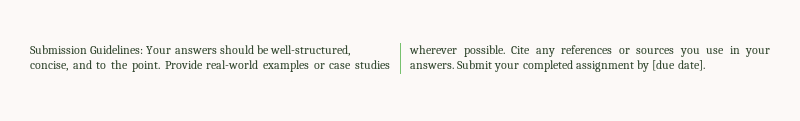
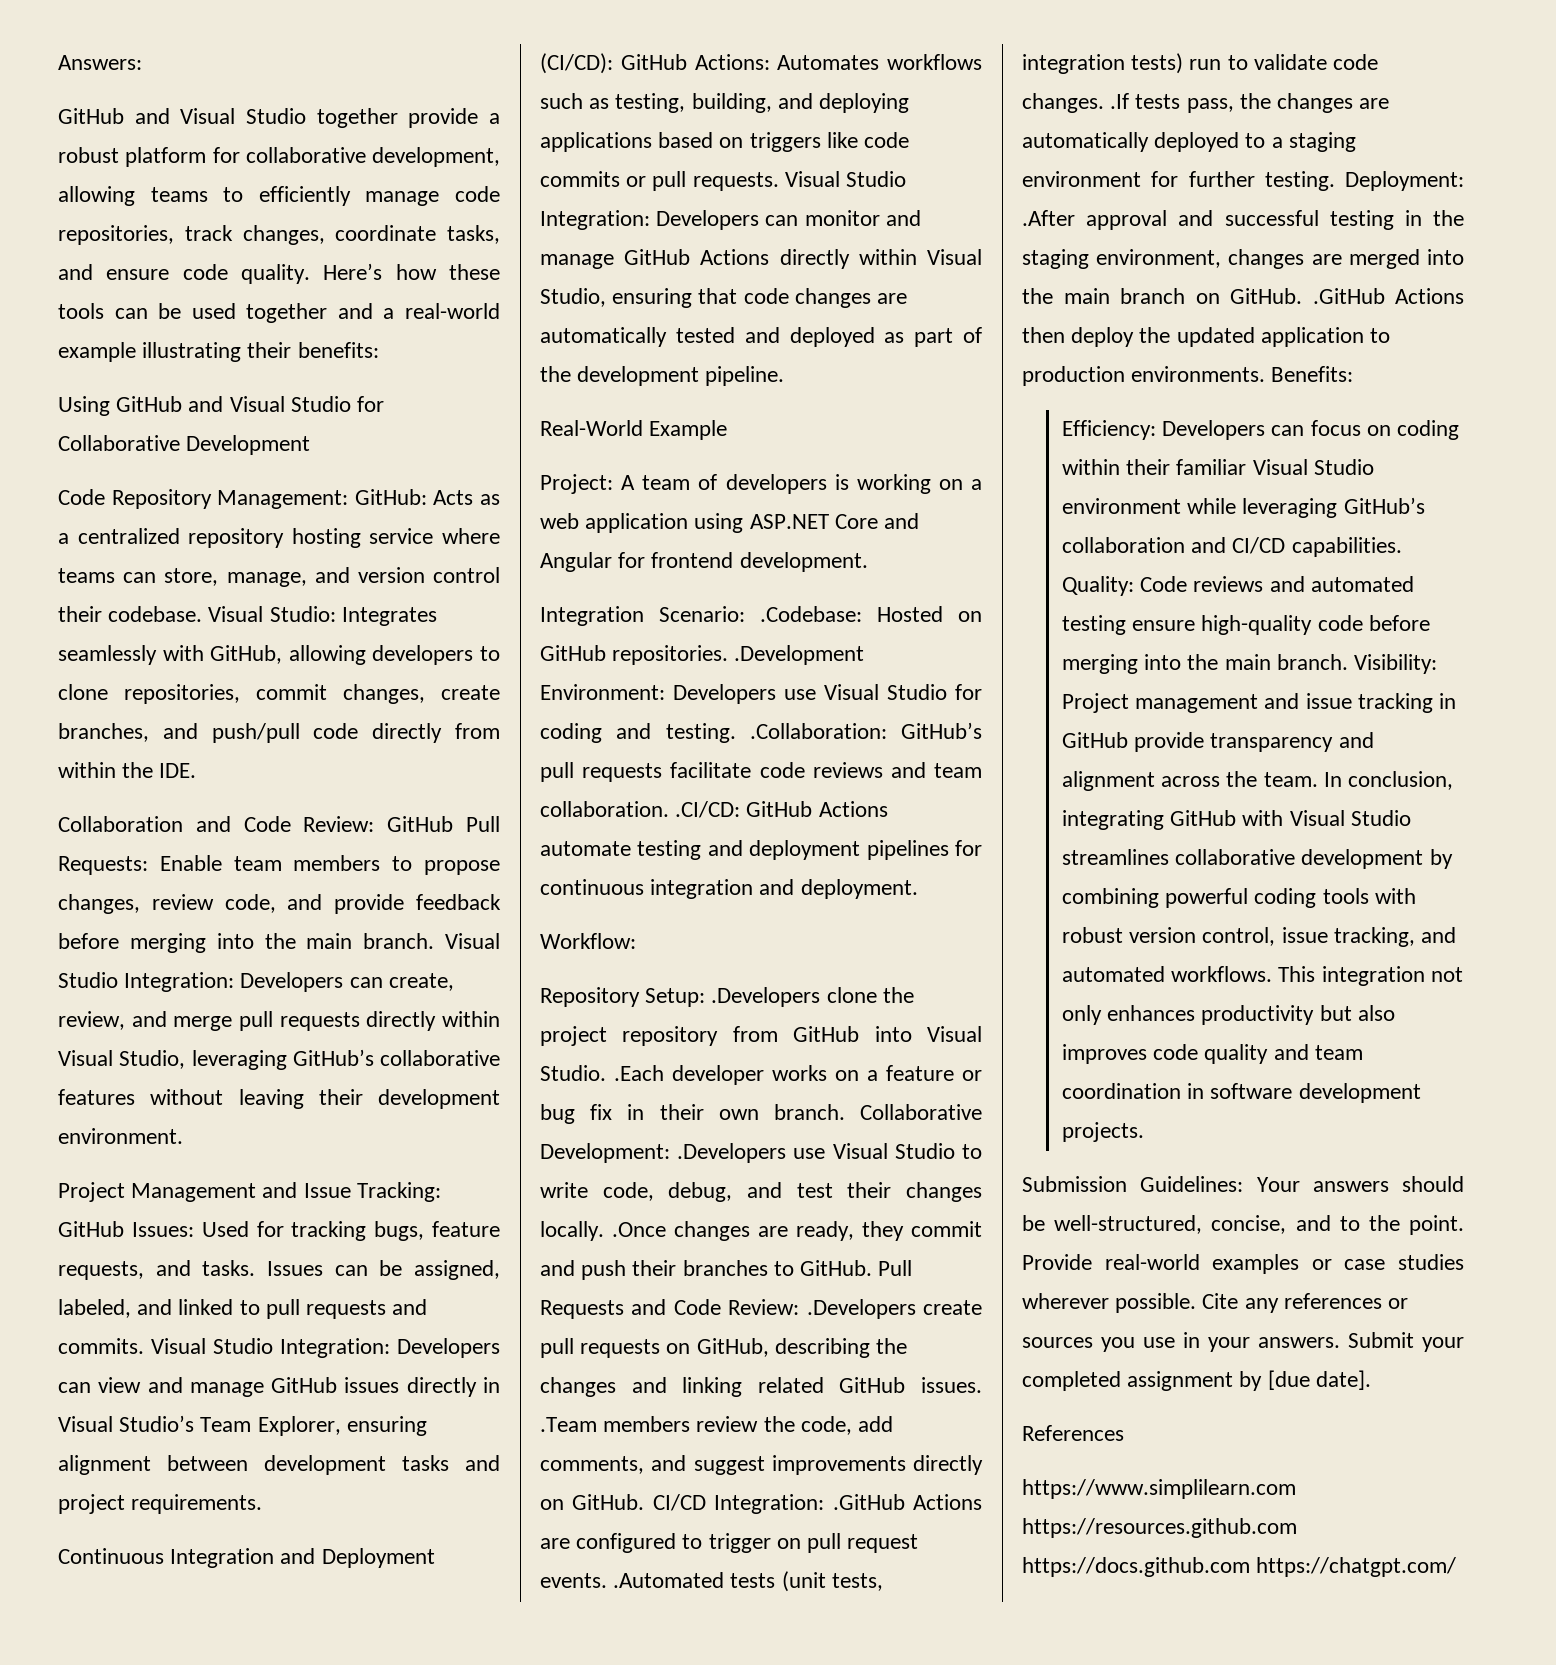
(30, 49) none -> [58,55,142,70] [58,108,500,128] [58,147,500,167] [58,186,500,206] [58,225,500,245] [58,263,500,284] [58,303,500,323] [58,342,379,362] [58,396,385,416] [58,435,311,455] [58,489,501,509] [58,528,500,548] [58,567,500,587] [58,606,437,626] [58,645,500,665] [58,684,500,704] [58,723,501,743] [58,762,197,778] [58,816,501,832] [58,855,501,875] [58,894,502,914] [58,933,500,953] [58,972,454,992] [58,1011,500,1031] [58,1049,500,1070] [58,1089,500,1109] [58,1128,183,1144] [58,1182,441,1202] [58,1221,500,1241] [58,1260,501,1280] [58,1299,428,1319] [58,1338,500,1358] [58,1377,500,1397] [58,1415,427,1436] [58,1455,500,1475] [58,1494,263,1514] [58,1548,435,1568] [540,53,982,74] [540,93,910,113] [540,132,910,152] [540,171,907,191] [540,210,921,230] [540,249,982,269] [540,288,908,308] [540,327,982,347] [540,366,785,386] [540,420,728,440] [540,474,982,494] [540,513,920,533] [540,552,868,572] [540,606,982,626] [540,645,865,665] [540,684,982,704] [540,722,982,743] [540,762,982,782] [540,801,888,818] [540,840,982,860] [540,879,918,899] [540,933,636,949] [540,987,914,1007] [540,1026,982,1046] [540,1065,982,1085] [540,1104,982,1124] [540,1143,982,1163] [540,1182,982,1202] [540,1221,982,1241] [540,1260,913,1280] [540,1299,982,1319] [540,1338,908,1358] [540,1377,982,1397] [540,1416,894,1435] [540,1455,983,1475] [540,1494,982,1514] [540,1533,919,1553] [540,1571,883,1592] [1022,53,1379,74] [1022,93,1390,113] [1022,132,1356,152] [1022,171,1464,191] [1022,210,1464,230] [1022,249,1464,269] [1022,288,1464,304] [1022,327,1391,347] [1022,366,1354,386] [1061,420,1459,440] [1061,459,1374,475] [1061,497,1425,518] [1061,537,1402,557] [1061,576,1414,596] [1061,615,1430,635] [1061,654,1437,674] [1061,693,1456,713] [1061,732,1374,752] [1061,771,1453,791] [1061,810,1411,830] [1061,849,1453,869] [1061,888,1416,908] [1061,927,1456,947] [1061,966,1463,986] [1061,1005,1395,1025] [1061,1044,1363,1064] [1061,1083,1421,1103] [1061,1122,1144,1142] Answers: // GitHub and Visual Studio together provide a robust platform for collaborative development, allowing teams to efficiently manage code repositories, track changes, coordinate tasks, and ensure code quality. Here’s how these tools can be used together and a real-world example illustrating their benefits: // Using GitHub and Visual Studio for Collaborative Development // Code Repository Management: GitHub: Acts as a centralized repository hosting service where teams can store, manage, and version control their codebase. Visual Studio: Integrates seamlessly with GitHub, allowing developers to clone repositories, commit changes, create branches, and push/pull code directly from within the IDE. // Collaboration and Code Review: GitHub Pull Requests: Enable team members to propose changes, review code, and provide feedback before merging into the main branch. Visual Studio Integration: Developers can create, review, and merge pull requests directly within Visual Studio, leveraging GitHub’s collaborative features without leaving their development environment. // Project Management and Issue Tracking: GitHub Issues: Used for tracking bugs, feature requests, and tasks. Issues can be assigned, labeled, and linked to pull requests and commits. Visual Studio Integration: Developers can view and manage GitHub issues directly in Visual Studio’s Team Explorer, ensuring alignment between development tasks and project requirements. // Continuous Integration and Deployment (CI/CD): GitHub Actions: Automates workflows such as testing, building, and deploying applications based on triggers like code commits or pull requests. Visual Studio Integration: Developers can monitor and manage GitHub Actions directly within Visual Studio, ensuring that code changes are automatically tested and deployed as part of the development pipeline. // Real-World Example // Project: A team of developers is working on a web application using ASP.NET Core and Angular for frontend development. // Integration Scenario: .Codebase: Hosted on GitHub repositories. .Development Environment: Developers use Visual Studio for coding and testing. .Collaboration: GitHub’s pull requests facilitate code reviews and team collaboration. .CI/CD: GitHub Actions automate testing and deployment pipelines for continuous integration and deployment. // Workflow: // Repository Setup: .Developers clone the project repository from GitHub into Visual Studio. .Each developer works on a feature or bug fix in their own branch. Collaborative Development: .Developers use Visual Studio to write code, debug, and test their changes locally. .Once changes are ready, they commit and push their branches to GitHub. Pull Requests and Code Review: .Developers create pull requests on GitHub, describing the changes and linking related GitHub issues. .Team members review the code, add comments, and suggest improvements directly on GitHub. CI/CD Integration: .GitHub Actions are configured to trigger on pull request events. .Automated tests (unit tests, integration tests) run to validate code changes. .If tests pass, the changes are automatically deployed to a staging environment for further testing. Deployment: .After approval and successful testing in the staging environment, changes are merged into the main branch on GitHub. .GitHub Actions then deploy the updated application to production environments. Benefits: // Efficiency: Developers can focus on coding within their familiar Visual Studio environment while leveraging GitHub’s collaboration and CI/CD capabilities. Quality: Code reviews and automated testing ensure high-quality code before merging into the main branch. Visibility: Project management and issue tracking in GitHub provide transparency and alignment across the team. In conclusion, integrating GitHub with Visual Studio streamlines collaborative development by combining powerful coding tools with robust version control, issue tracking, and automated workflows. This integration not only enhances productivity but also improves code quality and team coordination in software development projects. //
(705, 65) none -> [1022,1425,1124,1441] [1022,1479,1296,1499] [1022,1518,1297,1538] [1022,1557,1457,1577] // References // https://www.simplilearn.com https://resources.github.com https://docs.github.com https://chatgpt.com/

